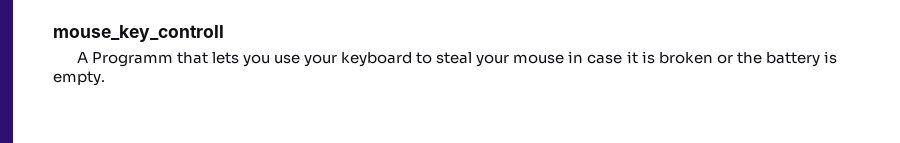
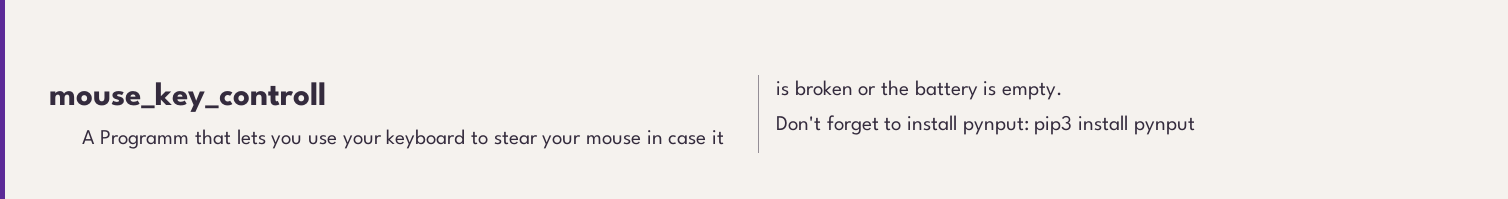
[436,52,473,64] steal -> [493,131,538,145] stear
(105, 78) none -> [776,115,1195,135] // Don't forget to install pynput: pip3 install pynput

